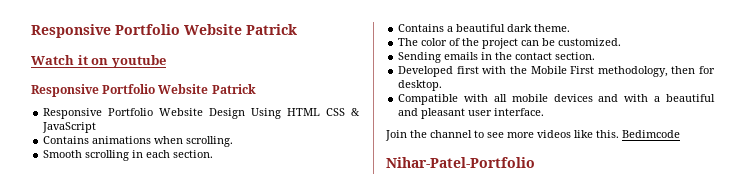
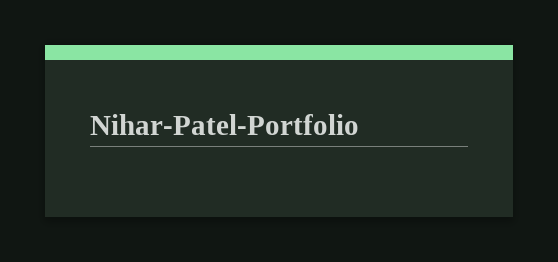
[31,24,297,38] [31,55,166,68] [31,84,256,97] [43,108,360,119] [42,122,97,133] [43,136,234,147] [43,150,214,161] [398,24,571,32] [398,38,622,49] [398,52,596,63] [398,66,715,77] [398,80,443,91] [398,94,715,105] [398,108,545,119] [385,130,680,141] Responsive Portfolio Website Patrick // Watch it on youtube // Responsive Portfolio Website Patrick // Responsive Portfolio Website Design Using HTML CSS & JavaScript // Contains animations when scrolling. // Smooth scrolling in each section. // Contains a beautiful dark theme. // The color of the project can be customized. // Sending emails in the contact section. // Developed first with the Mobile First methodology, then for desktop. // Compatible with all mobile devices and with a beautiful and pleasant user interface. // Join the channel to see more videos like this. Bedimcode // -> (90, 124) none

